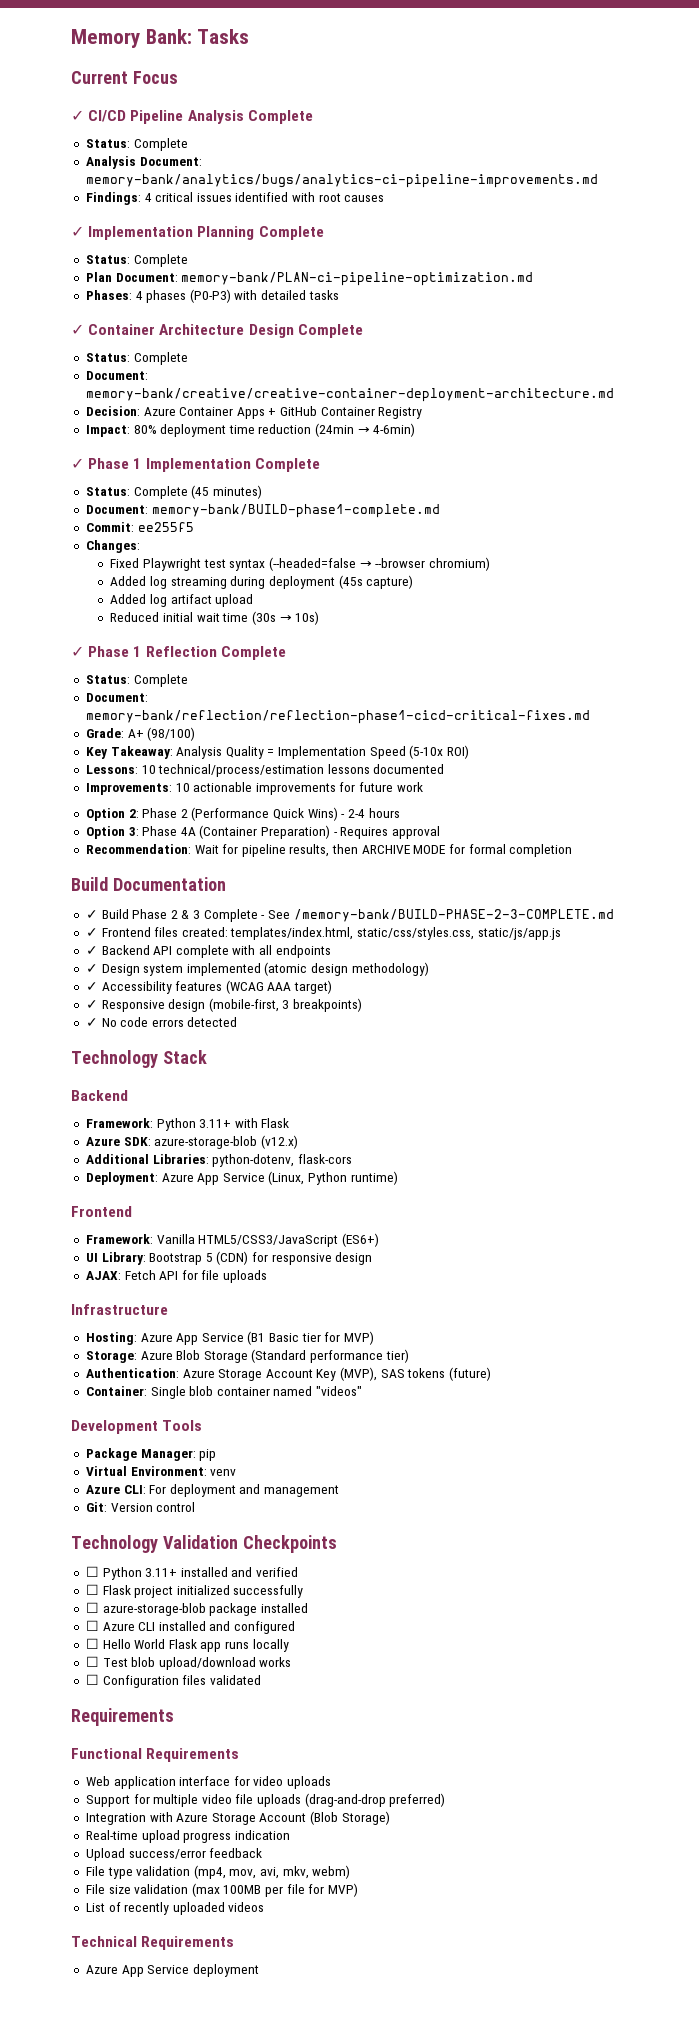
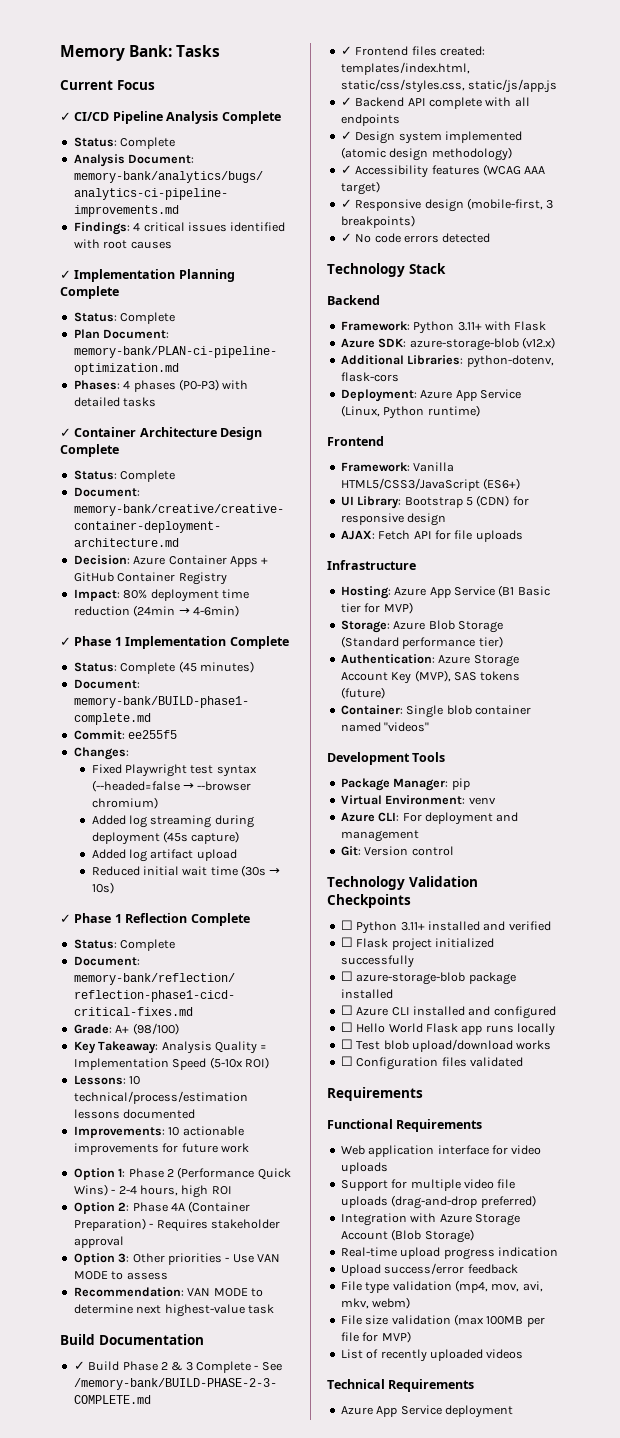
[128,809,139,818] 2: -> [118,1168,126,1177] 1:
[368,808,400,818] [85,826,139,839] hours // Option 3: -> [139,1185,232,1198] [73,1202,130,1214] hours, high ROI // Option 2:
(389, 833) none -> [210,1219,280,1229] stakeholder
[85,844,573,857] Recommendation: Wait for pipeline results, then ARCHIVE MODE for formal completion -> [73,1253,280,1265] [73,1271,168,1280] [73,1287,263,1297] [73,1304,274,1317] Option 3: Other priorities - Use VAN MODE to assess // Recommendation: VAN MODE to determine next highest-value task

